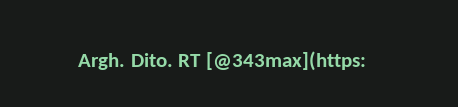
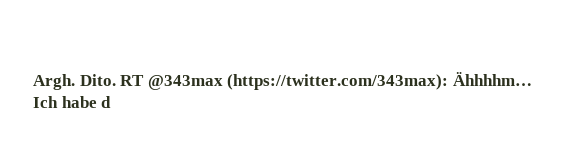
[206,51,367,71] [@343max](https: -> [147,72,532,90] [33,96,112,108] @343max (https://twitter.com/343max): Ähhhhm… Ich habe d

